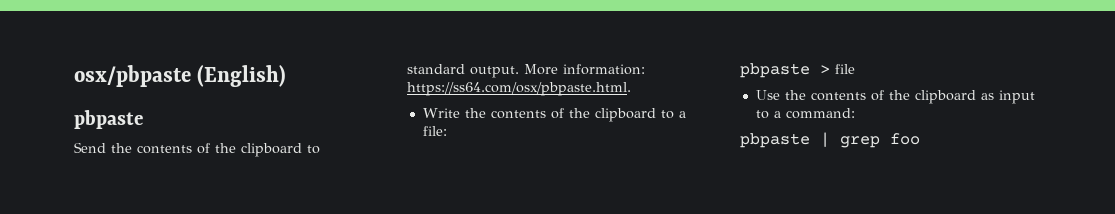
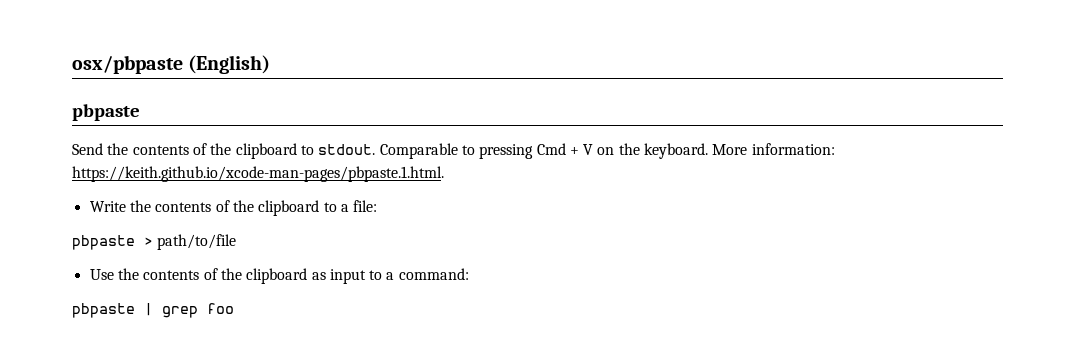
[407,64,519,78] standard output. -> [318,143,709,159] stdout. Comparable to pressing Cmd + V on the keyboard.
[407,82,631,96] https://ss64.com/osx/pbpaste.html. -> [72,166,444,182] https://keith.github.io/xcode-man-pages/pbpaste.1.html.
[835,64,855,74] file -> [157,234,237,250] path/to/file

